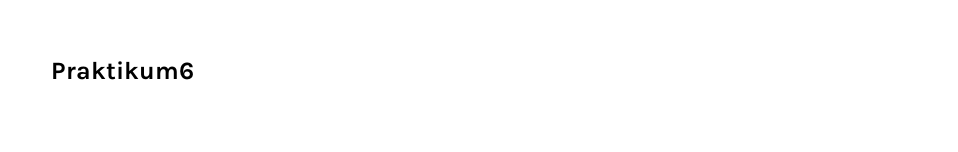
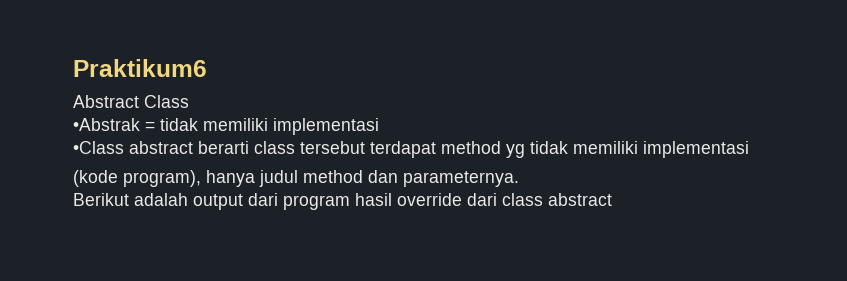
(194, 70) none -> [73,95,189,108] [73,118,379,135] [73,141,749,158] [73,170,519,187] [73,193,612,210] // Abstract Class // •Abstrak = tidak memiliki implementasi // •Class abstract berarti class tersebut terdapat method yg tidak memiliki implementasi // (kode program), hanya judul method dan parameternya. // Berikut adalah output dari program hasil override dari class abstract

